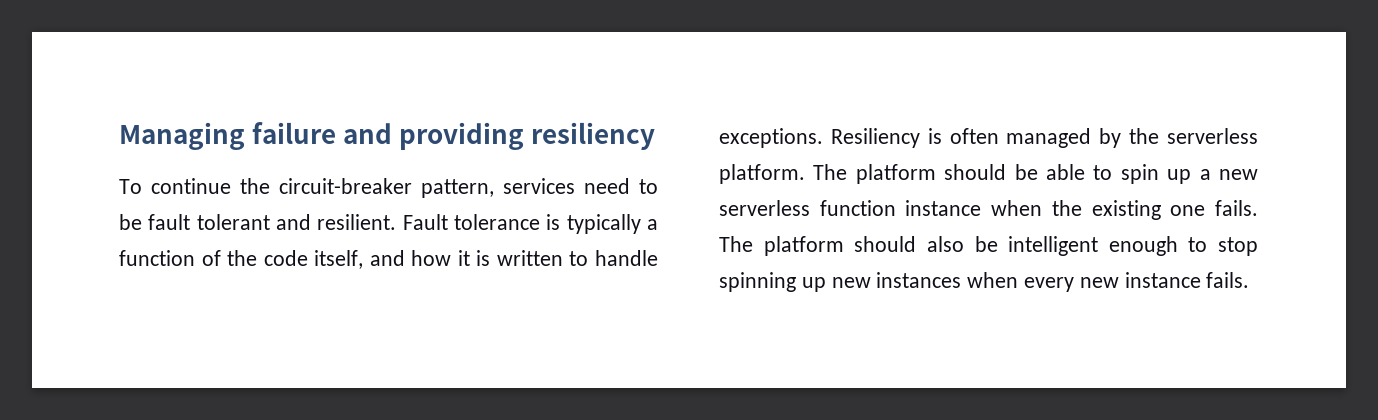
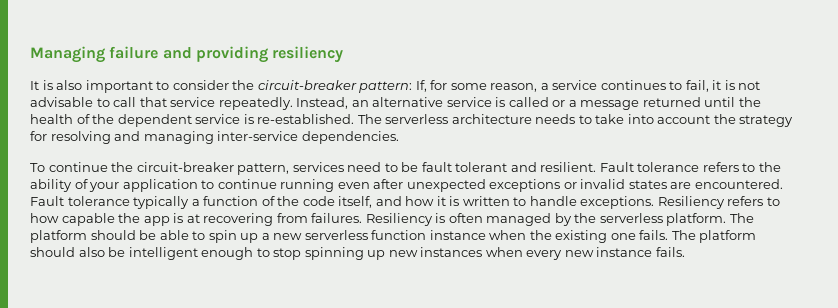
(656, 136) none -> [30,80,761,93] [30,97,761,110] [30,114,794,127] [30,131,399,144] // It is also important to consider the circuit-breaker pattern: If, for some reason, a service continues to fail, it is not advisable to call that service repeatedly. Instead, an alternative service is called or a message returned until the health of the dependent service is re-established. The serverless architecture needs to take into account the strategy for resolving and managing inter-service dependencies.
[546,214,561,230] is -> [702,162,781,172] [30,179,783,192] [30,196,130,206] refers to the ability of your application to continue running even after unexpected exceptions or invalid states are encountered. Fault tolerance
(920, 138) none -> [727,196,780,206] [30,213,433,226] refers to how capable the app is at recovering from failures. Resiliency

